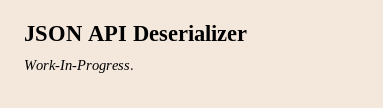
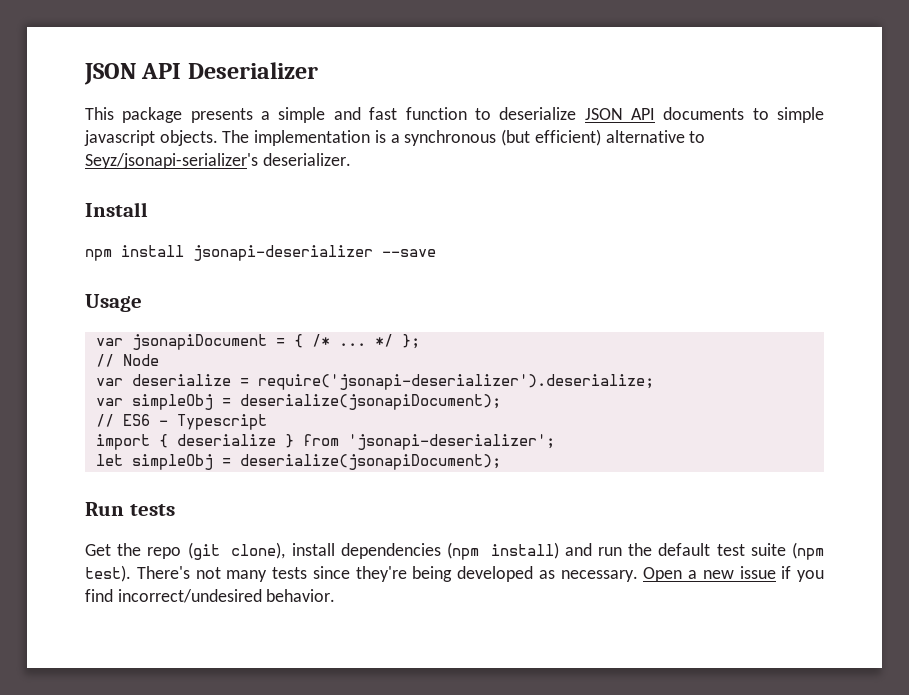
[24,60,134,73] Work-In-Progress. -> [85,107,824,123] [84,129,706,146] [85,153,351,169] [85,202,148,217] [85,245,436,261] [85,294,142,312] [95,334,420,350] [95,354,159,367] [95,374,654,390] [95,394,501,410] [95,414,267,430] [95,434,555,450] [95,454,501,470] [85,502,175,516] [85,542,825,560] [85,565,824,582] [85,589,336,603] This package presents a simple and fast function to deserialize JSON API documents to simple javascript objects. The implementation is a synchronous (but efficient) alternative to Seyz/jsonapi-serializer's deserializer. // Install // npm install jsonapi-deserializer --save // Usage // var jsonapiDocument = { /* ... */ }; // // Node // var deserialize = require('jsonapi-deserializer').deserialize; // var simpleObj = deserialize(jsonapiDocument); // // ES6 - Typescript // import { deserialize } from 'jsonapi-deserializer'; // let simpleObj = deserialize(jsonapiDocument); // Run tests // Get the repo (git clone), install dependencies (npm install) and run the default test suite (npm test). There's not many tests since they're being developed as necessary. Open a new issue if you find incorrect/undesired behavior.

